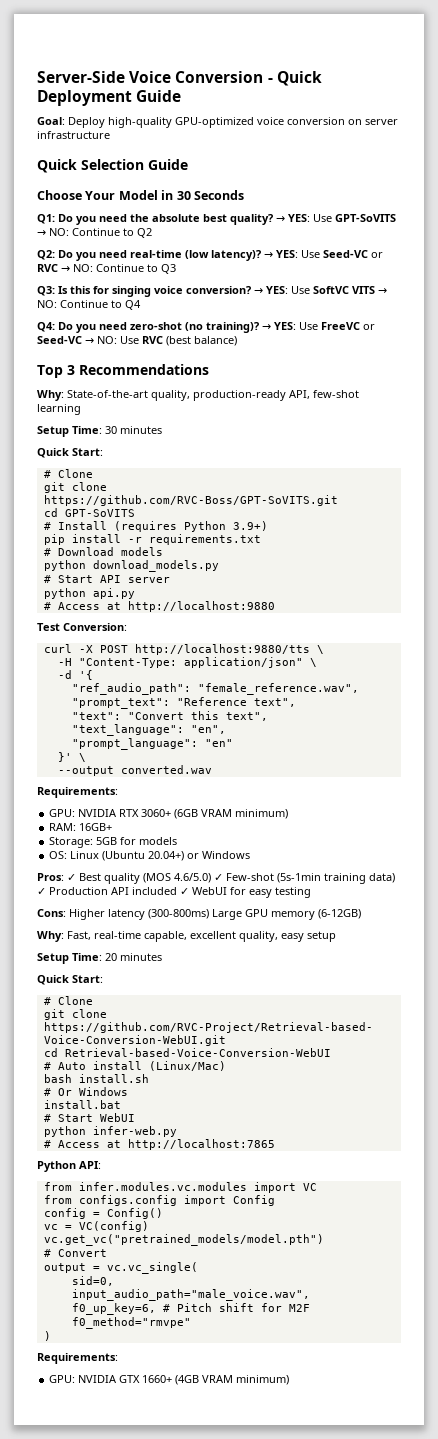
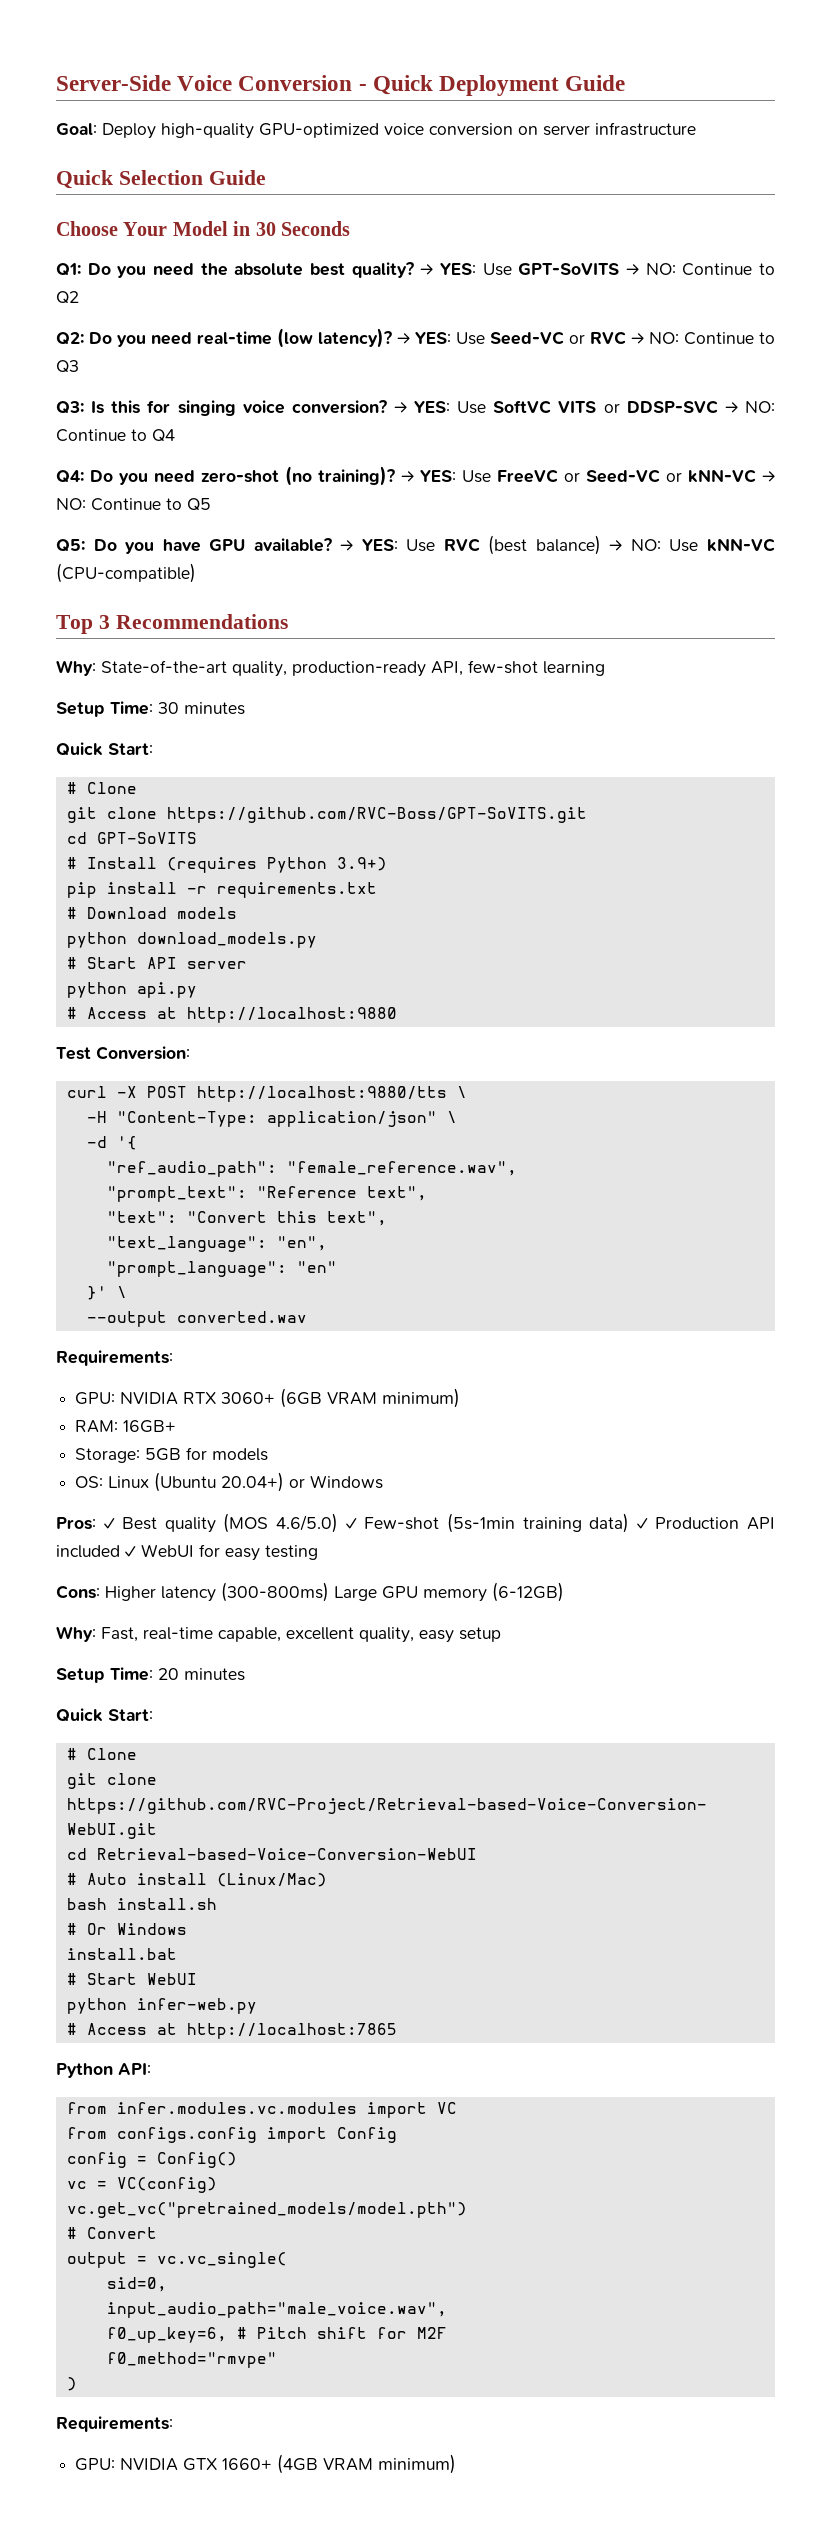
(375, 290) none -> [603,400,718,414] or DDSP-SVC
[85,336,117,344] → NO: -> [666,469,775,483] [56,498,211,511] [56,538,398,554] or kNN-VC → NO: Continue to Q5 // Q5: Do you have GPU available? → YES:
(237, 341) none -> [609,538,775,552] [56,563,196,583] → NO: Use kNN-VC (CPU-compatible)

